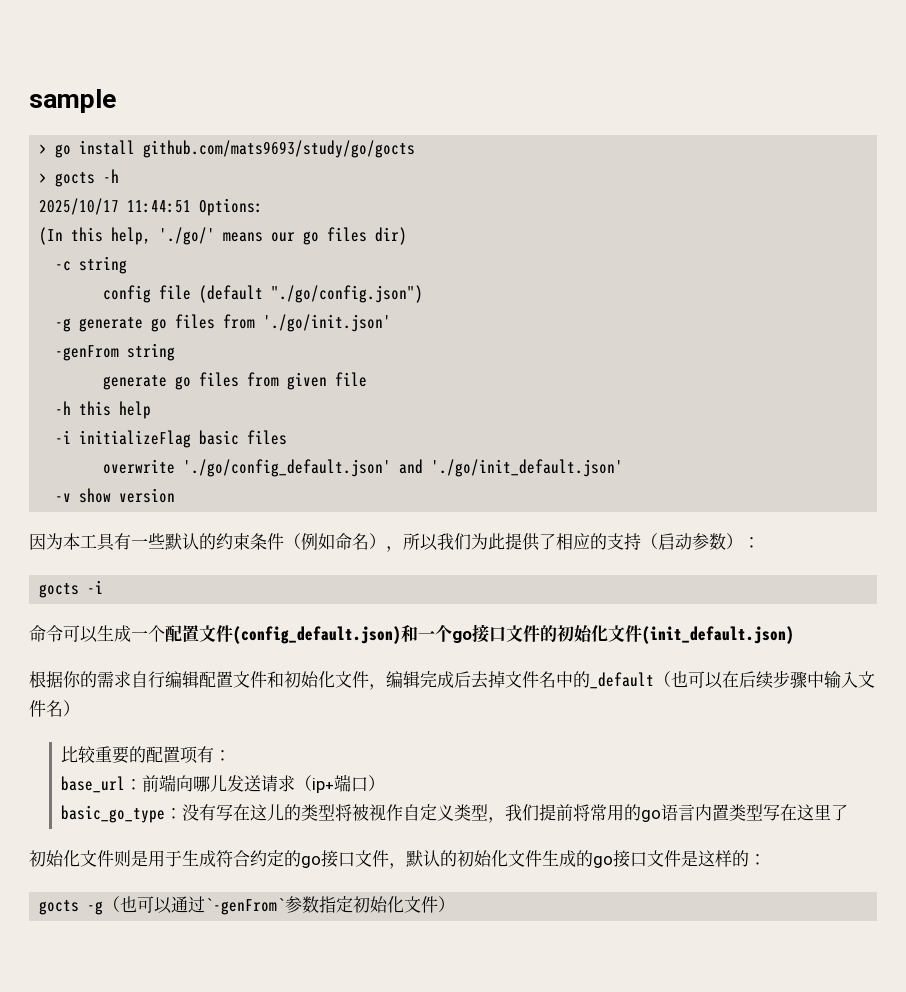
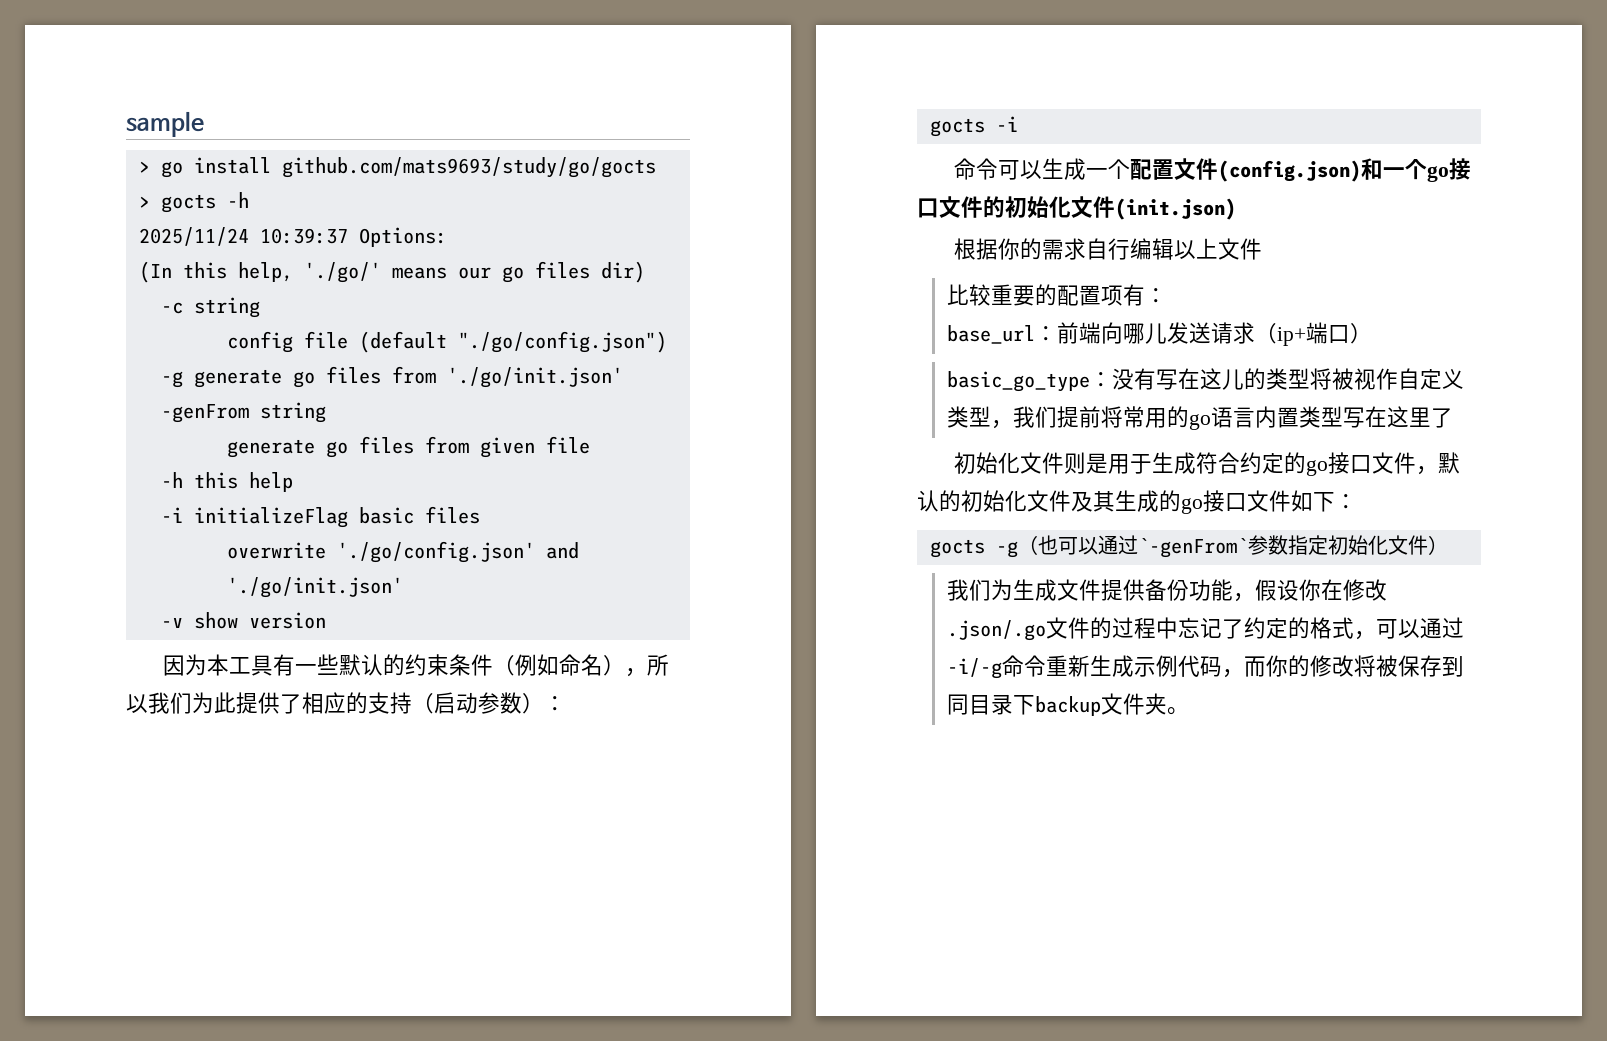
[39,198,192,215] 2025/10/17 11:44:51 -> [138,227,348,246] 2025/11/24 10:39:37
[183,459,624,477] './go/config_default.json' and './go/init_default.json' -> [336,541,579,563] [226,577,403,598] './go/config.json' and './go/init.json'
[233,626,401,644] (config_default.json) -> [1218,160,1362,182] (config.json)
[642,626,794,644] (init_default.json) -> [1115,198,1236,220] (init.json)
[199,670,875,690] [29,700,80,717] 配置文件和初始化文件，编辑完成后去掉文件名中的_default（也可以在后续步骤中输入文件名） -> [1174,238,1263,260] 以上文件
(542, 858) none -> [1071,491,1115,512] 及其
[681,850,749,867] 是这样的 -> [1291,490,1335,512] 如下
(456, 904) none -> [947,579,1388,602] [947,617,1465,641] [947,655,1465,679] [947,693,1190,716] // 我们为生成文件提供备份功能，假设你在修改.json/.go文件的过程中忘记了约定的格式，可以通过-i/-g命令重新生成示例代码，而你的修改将被保存到同目录下backup文件夹。

